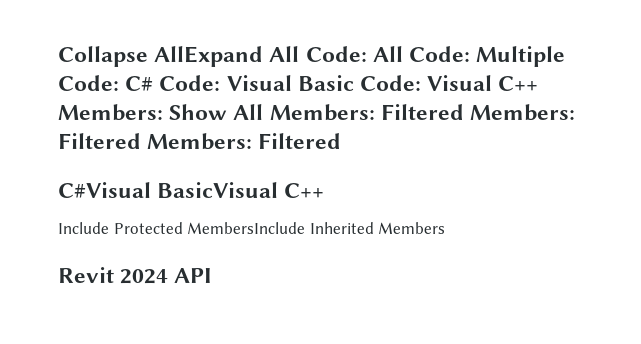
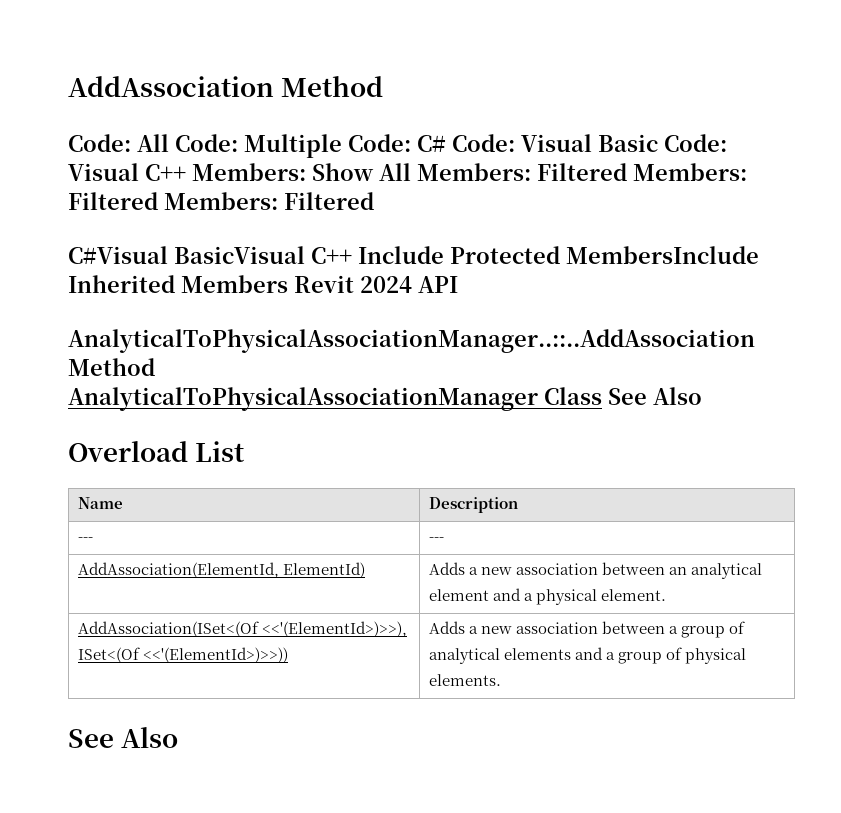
[58,46,300,67] Collapse AllExpand All -> [68,76,384,97] AddAssociation Method //
(325, 190) // -> (352, 255) none
(446, 228) // -> (288, 284) none
(213, 275) none -> [68,329,755,353] [68,358,155,376] [68,387,702,411] [68,441,246,462] [77,497,123,509] [428,497,518,513] [77,537,93,542] [428,537,444,542] [77,562,365,578] [428,562,763,579] [428,588,666,605] [77,621,407,637] [77,647,288,663] [428,621,746,638] [428,647,747,664] [428,674,501,686] [68,727,179,748] // AnalyticalToPhysicalAssociationManager..::..AddAssociation Method // AnalyticalToPhysicalAssociationManager Class See Also // Overload List // Name | Description // --- | --- // AddAssociation(ElementId, ElementId) | Adds a new association between an analytical element and a physical element. // AddAssociation(ISet<(Of <<'(ElementId>)>>), ISet<(Of <<'(ElementId>)>>)) | Adds a new association between a group of analytical elements and a group of physical elements. // See Also

